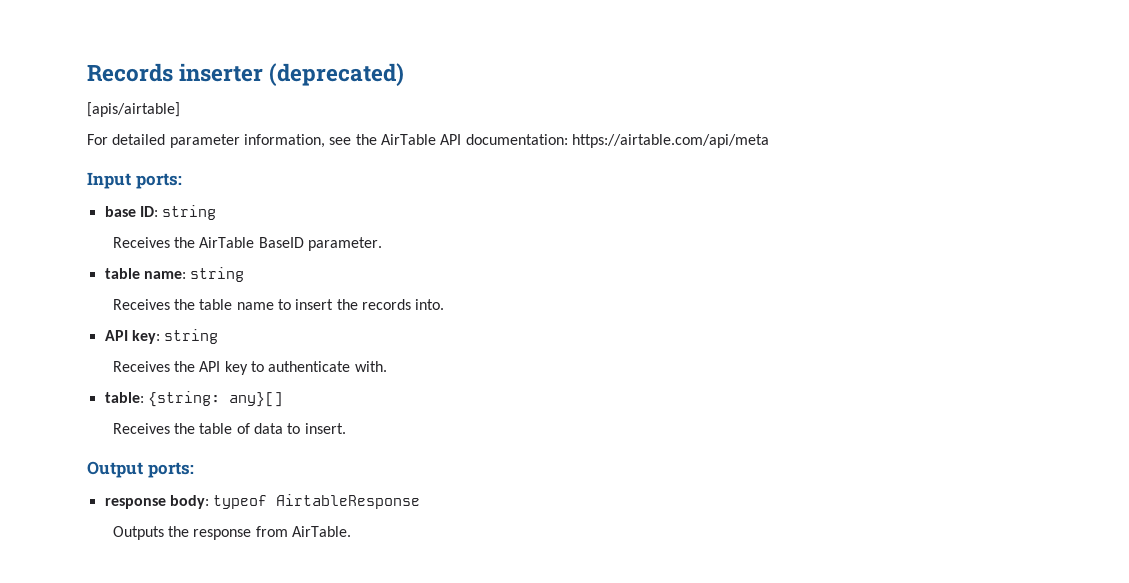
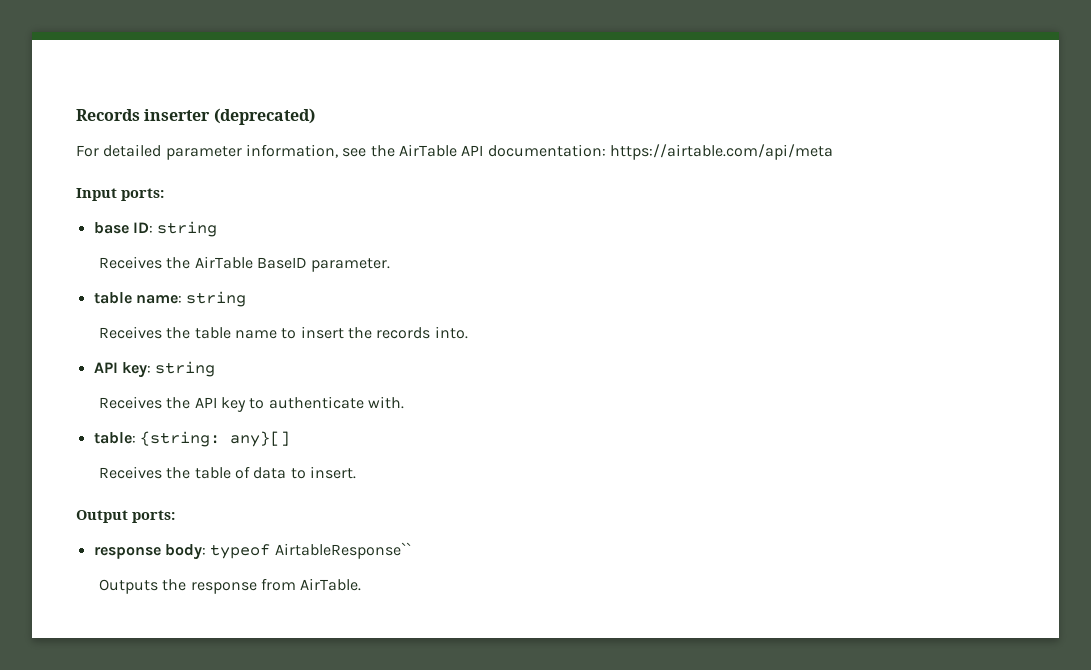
[87,102,180,117] // [apis/airtable] -> (315, 116) none
[276,494,421,509] AirtableResponse -> [274,542,411,559] AirtableResponse``

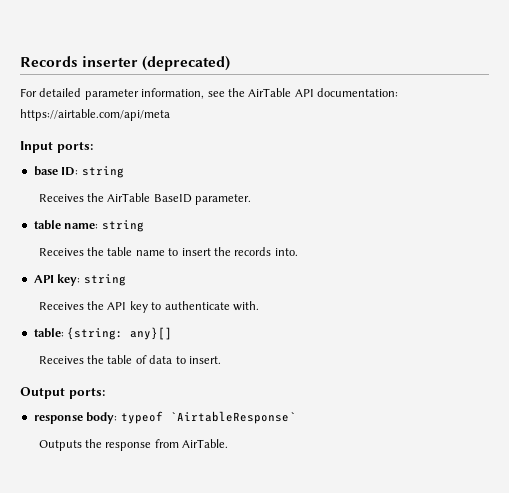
[274,542,411,559] AirtableResponse`` -> [169,411,296,424] `AirtableResponse`

